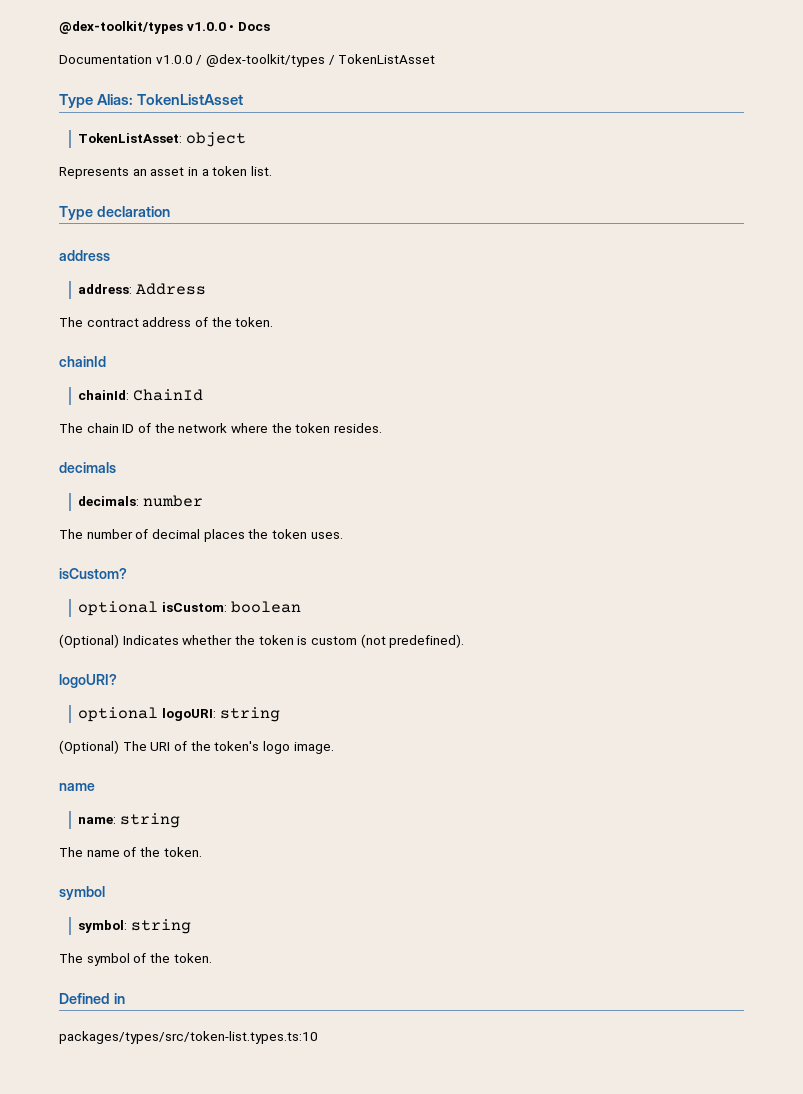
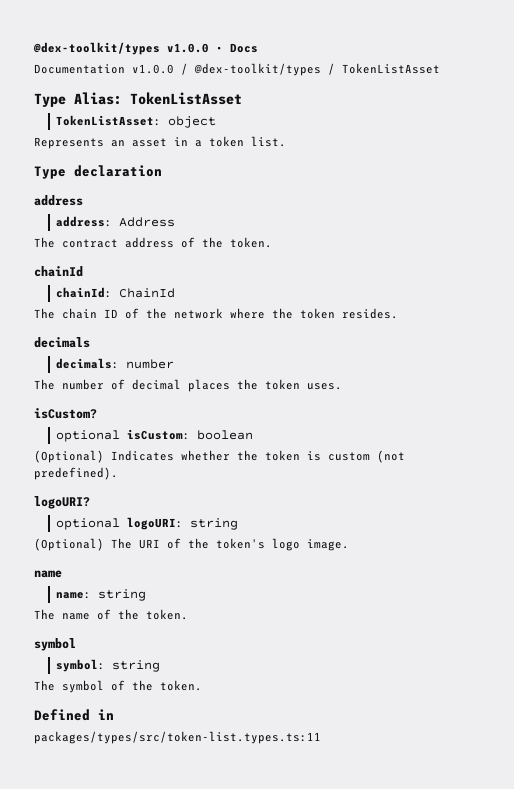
[59,1031,318,1044] packages/types/src/token-list.types.ts:10 -> [34,731,321,744] packages/types/src/token-list.types.ts:11

